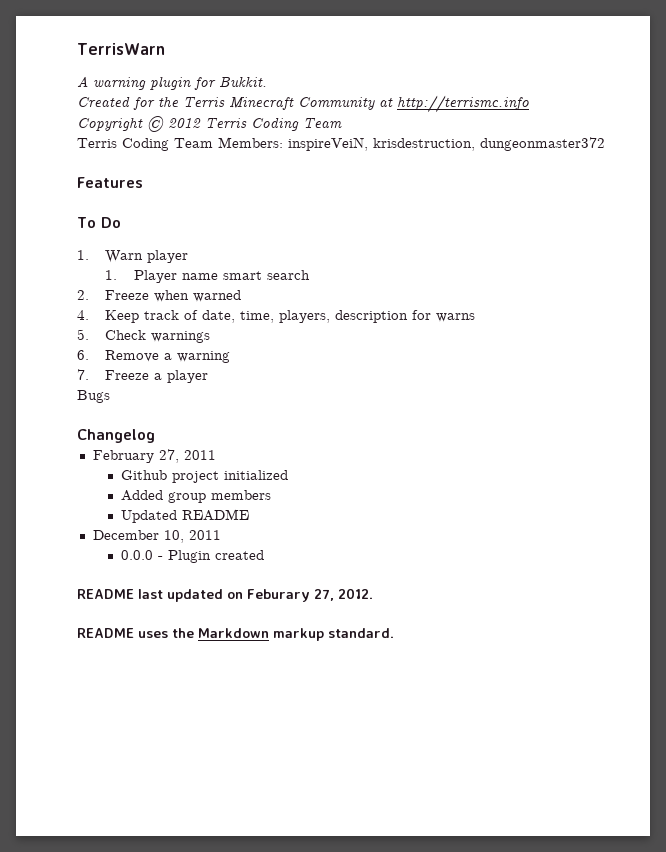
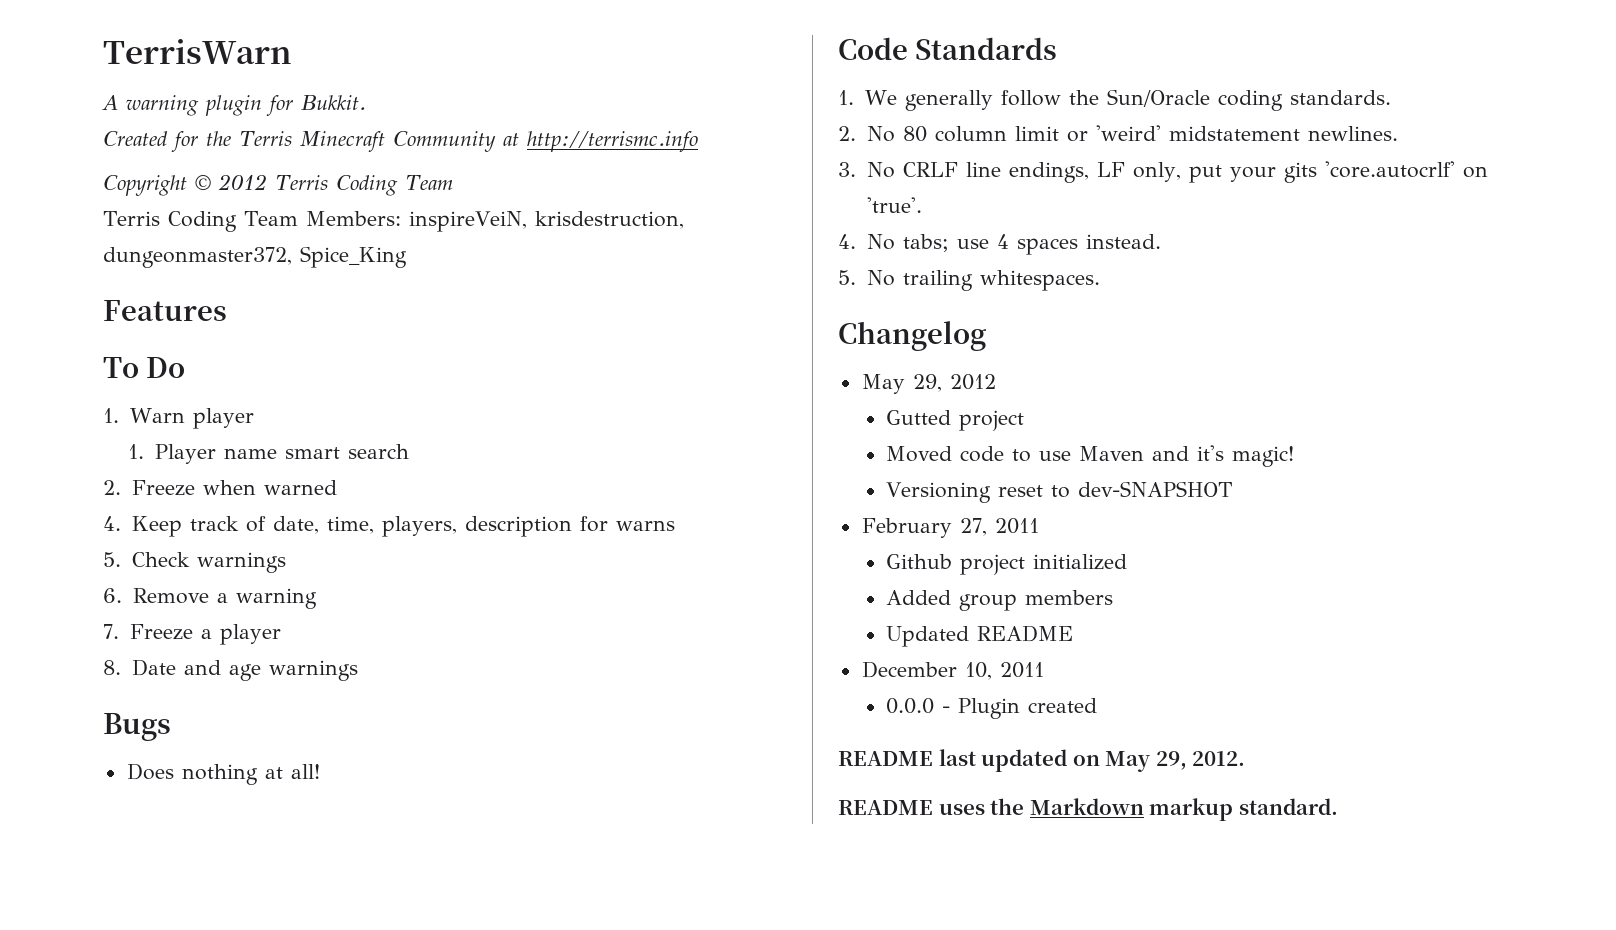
[480,137,605,151] dungeonmaster372 -> [103,246,407,268] dungeonmaster372, Spice_King
[77,390,110,403] [77,429,155,443] Bugs // Changelog -> [103,659,358,681] [103,713,171,741] [126,763,320,785] [838,37,1058,60] [838,89,1391,111] [838,125,1398,142] [838,161,1488,183] [866,197,922,213] [838,234,1161,255] [838,270,1100,291] [838,321,986,351] [861,374,996,394] [886,410,1025,431] [886,445,1295,467] [886,481,1233,503] 8. Date and age warnings // Bugs // Does nothing at all! // Code Standards // 1. We generally follow the Sun/Oracle coding standards. // 2. No 80 column limit or 'weird' midstatement newlines. // 3. No CRLF line endings, LF only, put your gits 'core.autocrlf' on 'true'. // 4. No tabs; use 4 spaces instead. // 5. No trailing whitespaces. // Changelog // May 29, 2012 // Gutted project // Moved code to use Maven and it's magic! // Versioning reset to dev-SNAPSHOT
[247,589,334,602] Feburary 27, -> [1105,751,1187,772] May 29,

